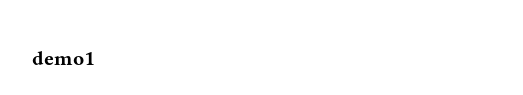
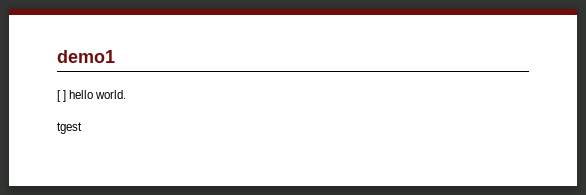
(95, 58) none -> [57,90,127,102] [57,122,82,134] // [ ] hello world. // tgest

